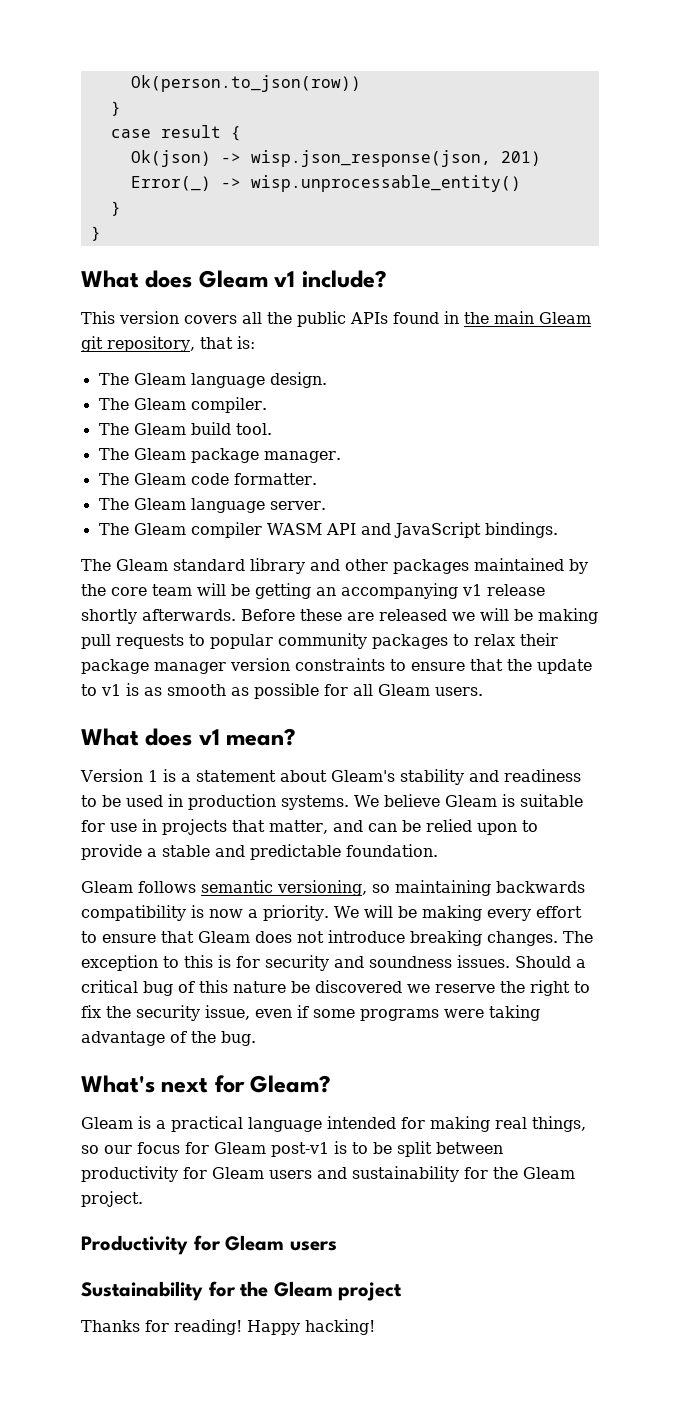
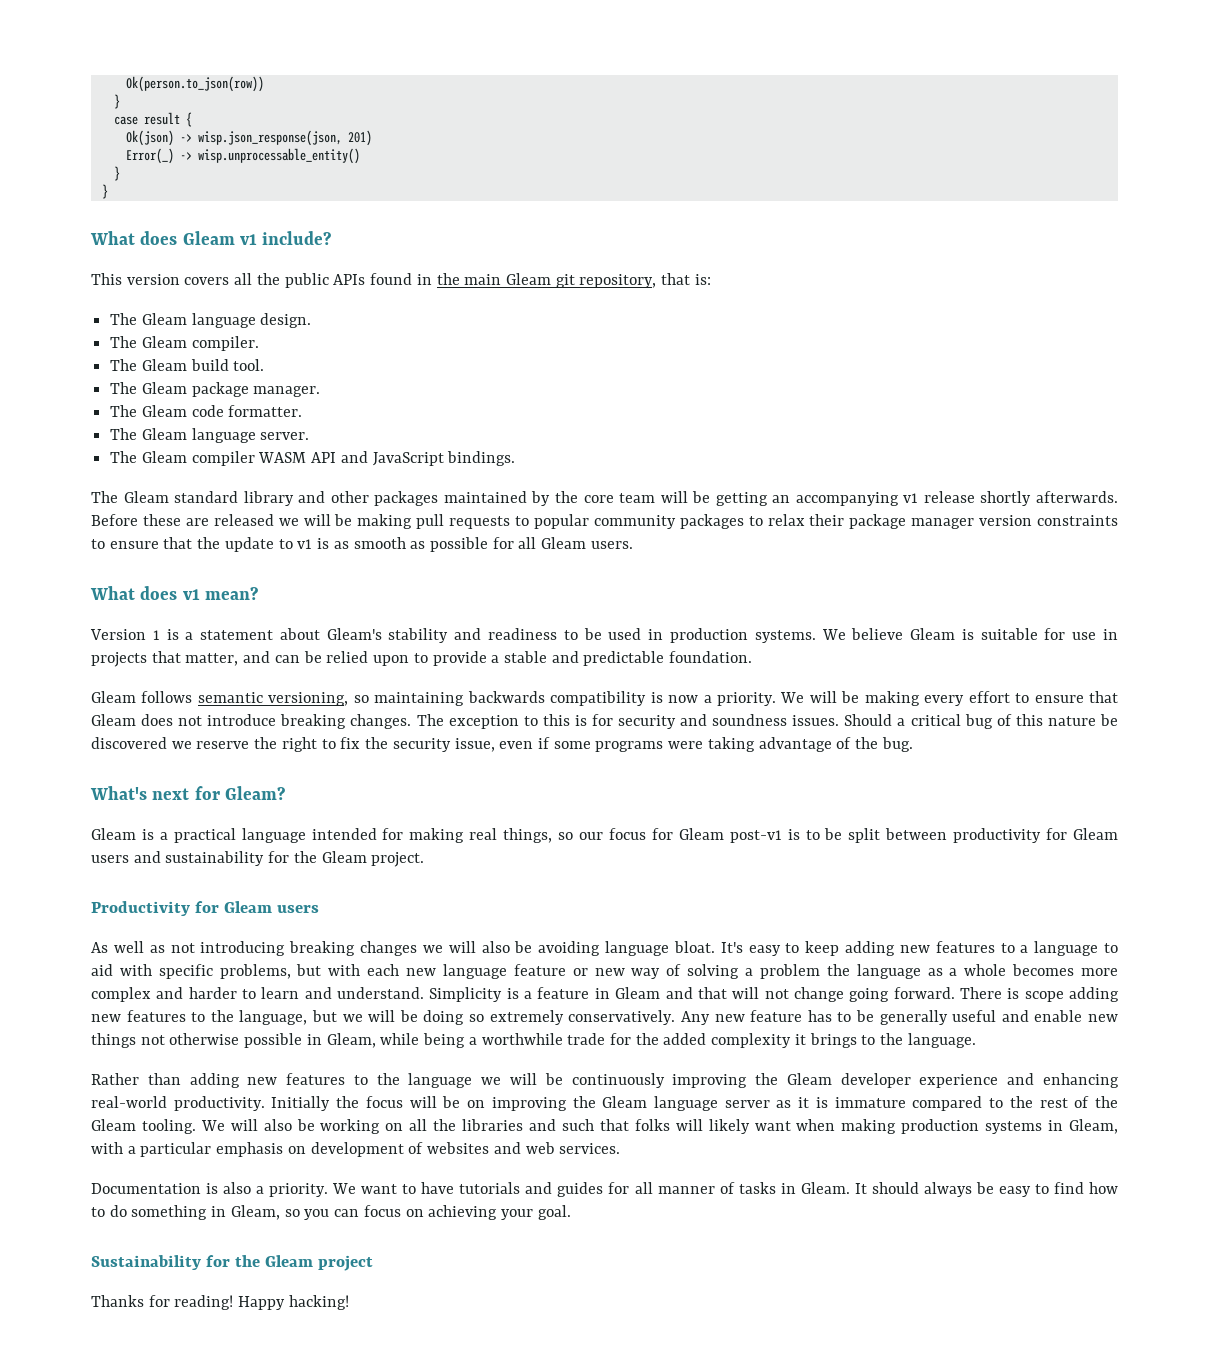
(337, 1246) none -> [91,941,1119,956] [91,964,1118,979] [91,987,1119,1002] [91,1010,1118,1025] [91,1033,976,1048] [91,1073,1120,1088] [91,1096,1119,1111] [91,1119,1118,1134] [91,1142,621,1157] [91,1182,1119,1197] [91,1205,571,1220] // As well as not introducing breaking changes we will also be avoiding language bloat. It's easy to keep adding new features to a language to aid with specific problems, but with each new language feature or new way of solving a problem the language as a whole becomes more complex and harder to learn and understand. Simplicity is a feature in Gleam and that will not change going forward. There is scope adding new features to the language, but we will be doing so extremely conservatively. Any new feature has to be generally useful and enable new things not otherwise possible in Gleam, while being a worthwhile trade for the added complexity it brings to the language. // Rather than adding new features to the language we will be continuously improving the Gleam developer experience and enhancing real-world productivity. Initially the focus will be on improving the Gleam language server as it is immature compared to the rest of the Gleam tooling. We will also be working on all the libraries and such that folks will likely want when making production systems in Gleam, with a particular emphasis on development of websites and web services. // Documentation is also a priority. We want to have tutorials and guides for all manner of tasks in Gleam. It should always be easy to find how to do something in Gleam, so you can focus on achieving your goal.

